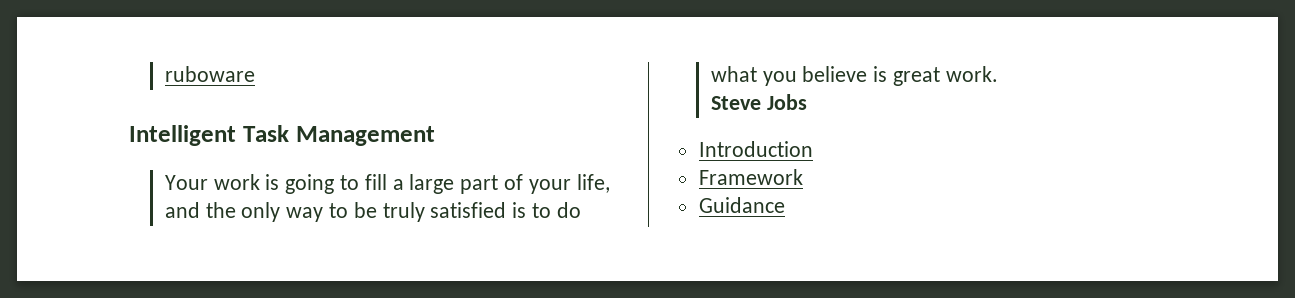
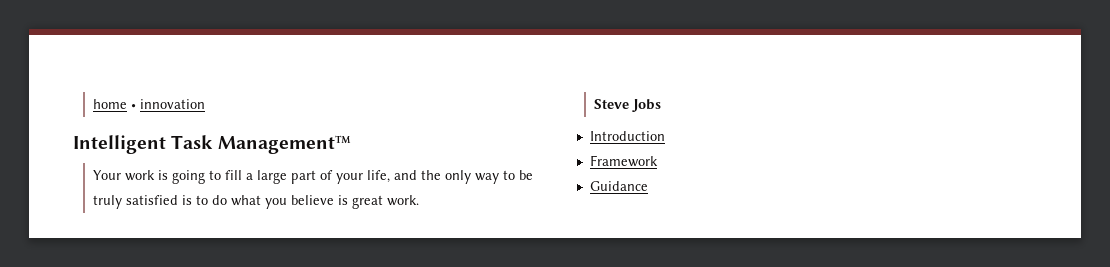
[164,66,255,82] ruboware -> [93,99,206,109] home • innovation
[295,126,435,146] Management -> [217,135,351,154] Management™

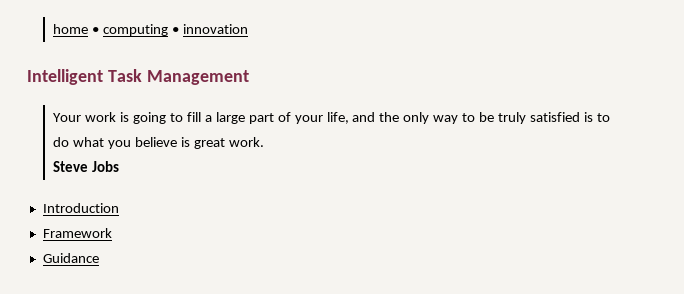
(137, 106) none -> [103,24,180,36] computing •
[217,135,351,154] Management™ -> [146,70,249,85] Management

